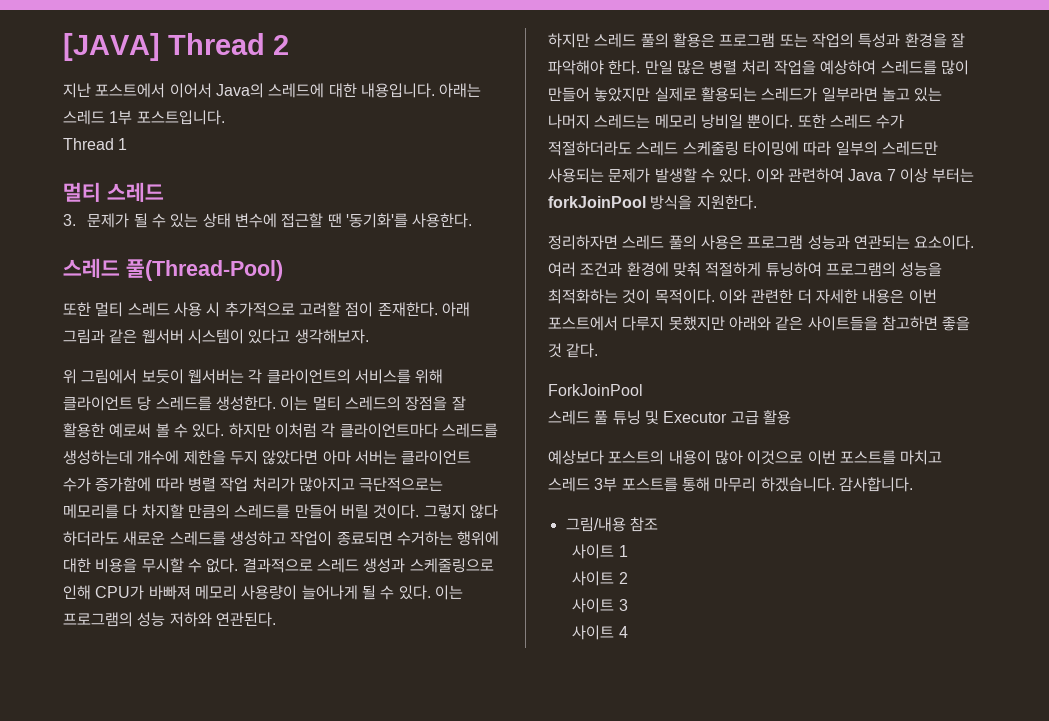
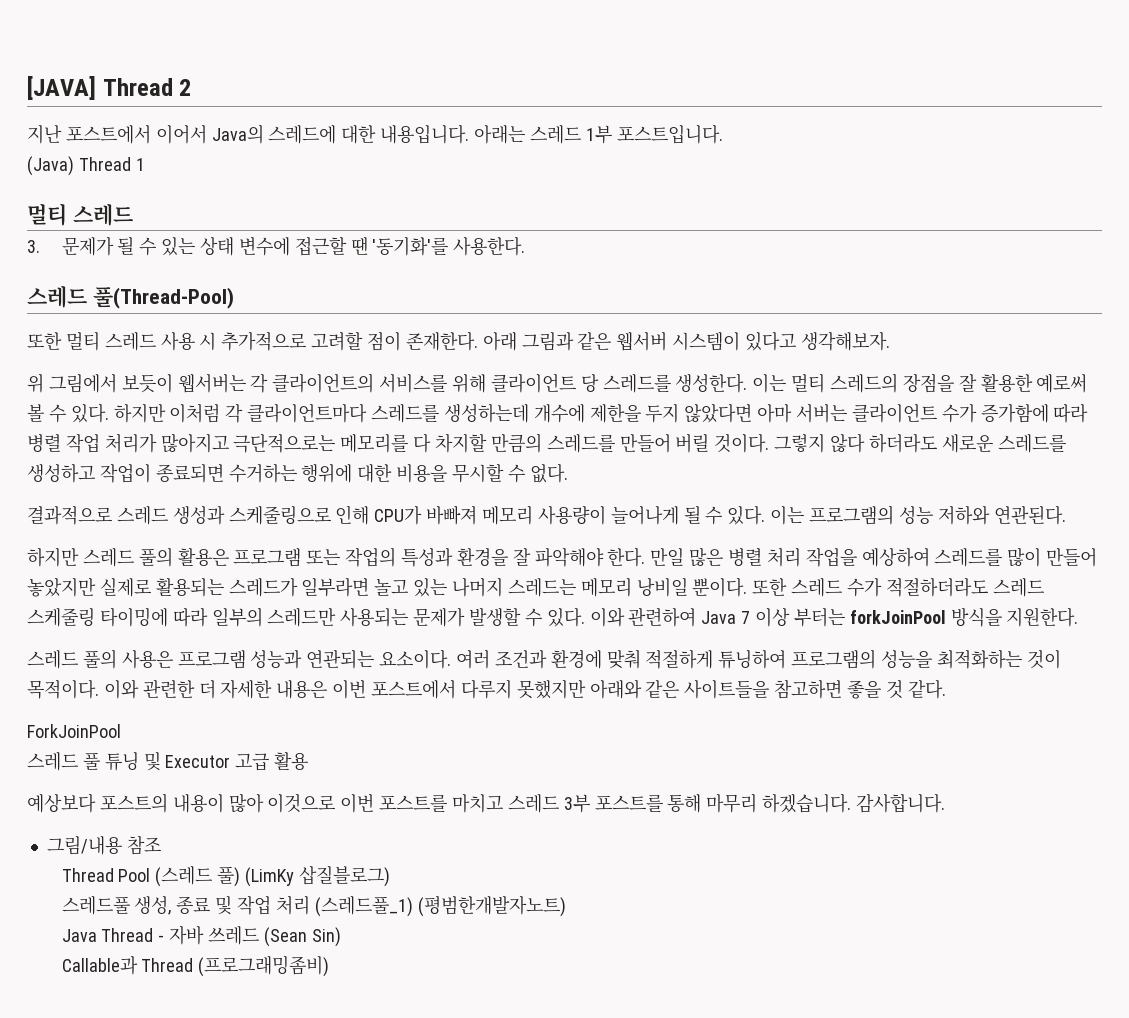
(225, 117) none -> [27,156,74,176] (Java)
(239, 565) none -> (568, 473) //
[548,235,618,250] 정리하자면 -> (1079, 617) none
[572,544,628,559] [572,571,628,586] [572,598,628,613] [572,625,628,640] 사이트 1 // 사이트 2 // 사이트 3 // 사이트 4 -> [61,866,390,887] [61,895,566,917] [61,925,341,947] [61,955,330,977] Thread Pool (스레드 풀) (LimKy 삽질블로그) // 스레드풀 생성, 종료 및 작업 처리 (스레드풀_1) (평범한개발자노트) // Java Thread - 자바 쓰레드 (Sean Sin) // Callable과 Thread (프로그래밍좀비)

